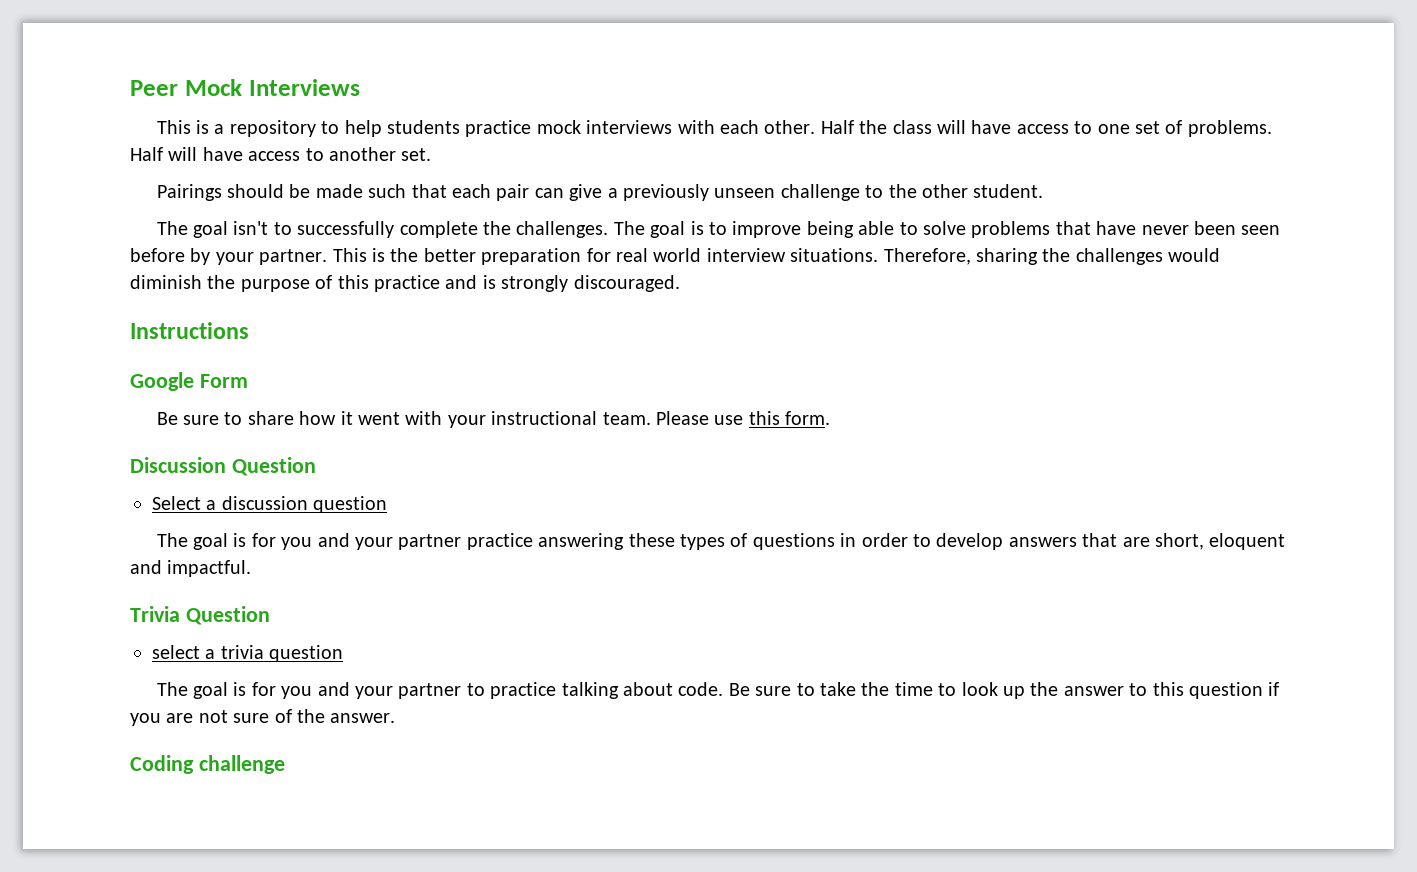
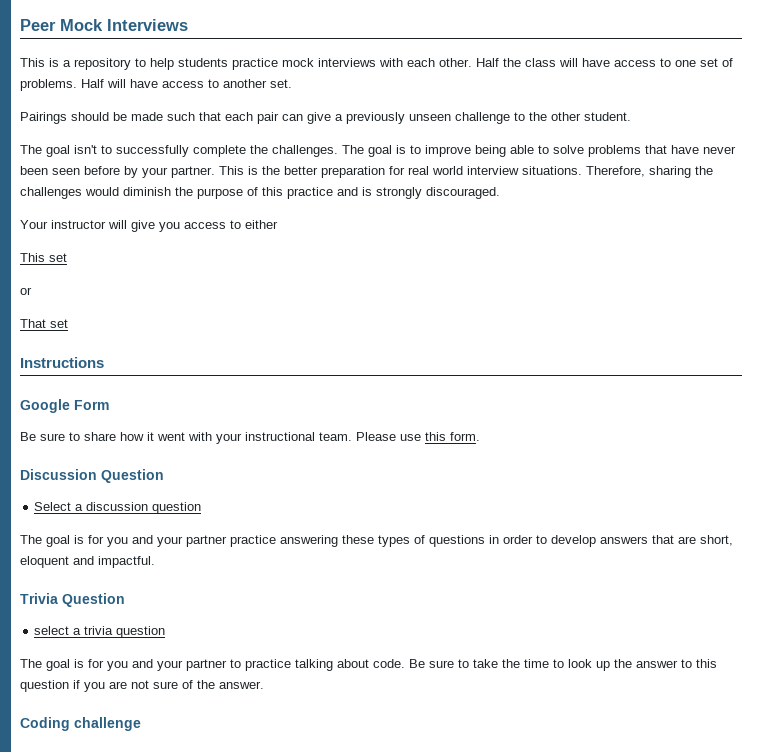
(680, 283) none -> [20,220,278,232] [20,253,67,262] [20,287,32,295] [20,319,68,328] // Your instructor will give you access to either // This set // or // That set

